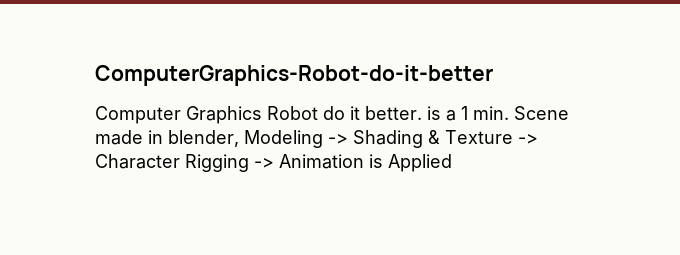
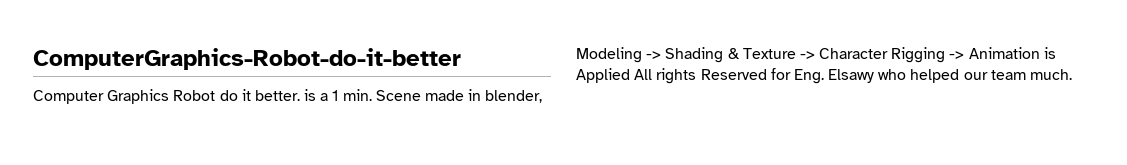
(452, 163) none -> [634,68,1073,84] All rights Reserved for Eng. Elsawy who helped our team much.

